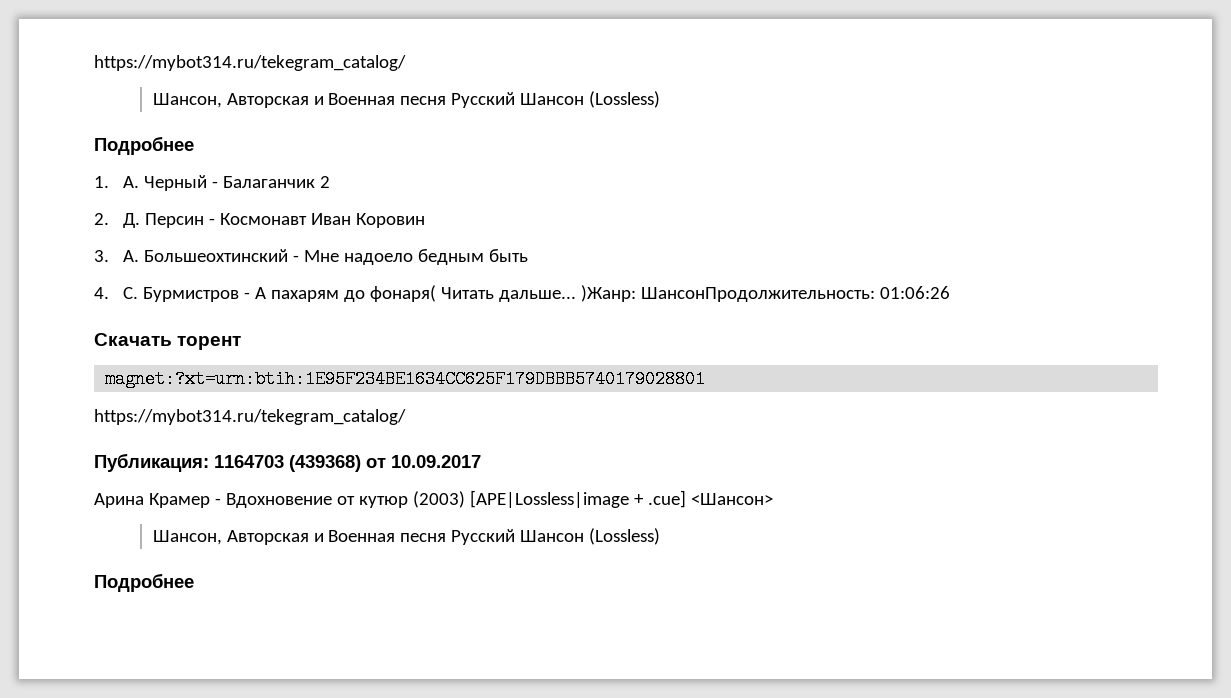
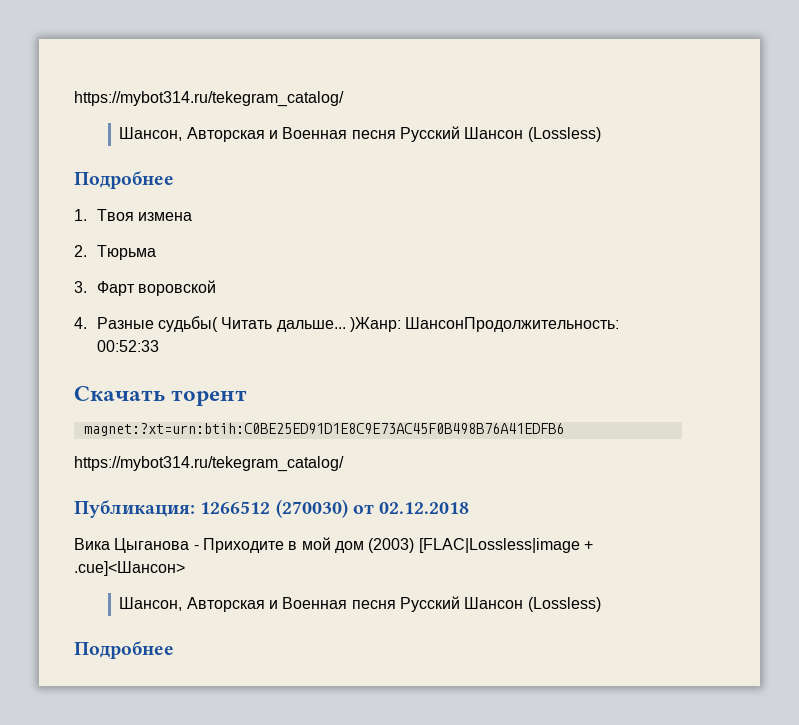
[123,175,331,191] [94,213,426,228] [94,249,529,265] [94,285,437,302] А. Черный - Балаганчик 2 // 2. Д. Персин - Космонавт Иван Коровин // 3. А. Большеохтинский - Мне надоело бедным быть // 4. С. Бурмистров - А пахарям до фонаря( -> [96,209,193,221] [74,245,156,260] [74,280,217,296] [74,316,219,332] Твоя измена // 2. Тюрьма // 3. Фарт воровской // 4. Разные судьбы(
[880,286,951,299] 01:06:26 -> [96,340,159,352] 00:52:33
[105,370,706,388] magnet:?xt=urn:btih:1E95F234BE1634CC625F179DBBB5740179028801 -> [83,423,564,436] magnet:?xt=urn:btih:C0BE25ED91D1E8C9E73AC45F0B498B76A41EDFB6
[214,455,481,472] [94,490,773,508] 1164703 (439368) от 10.09.2017 // Арина Крамер - Вдохновение от кутюр (2003) [APE|Lossless|image + .cue] <Шансон> -> [200,499,470,518] [74,537,593,553] [74,561,185,576] 1266512 (270030) от 02.12.2018 // Вика Цыганова - Приходите в мой дом (2003) [FLAC|Lossless|image + .cue]<Шансон>

